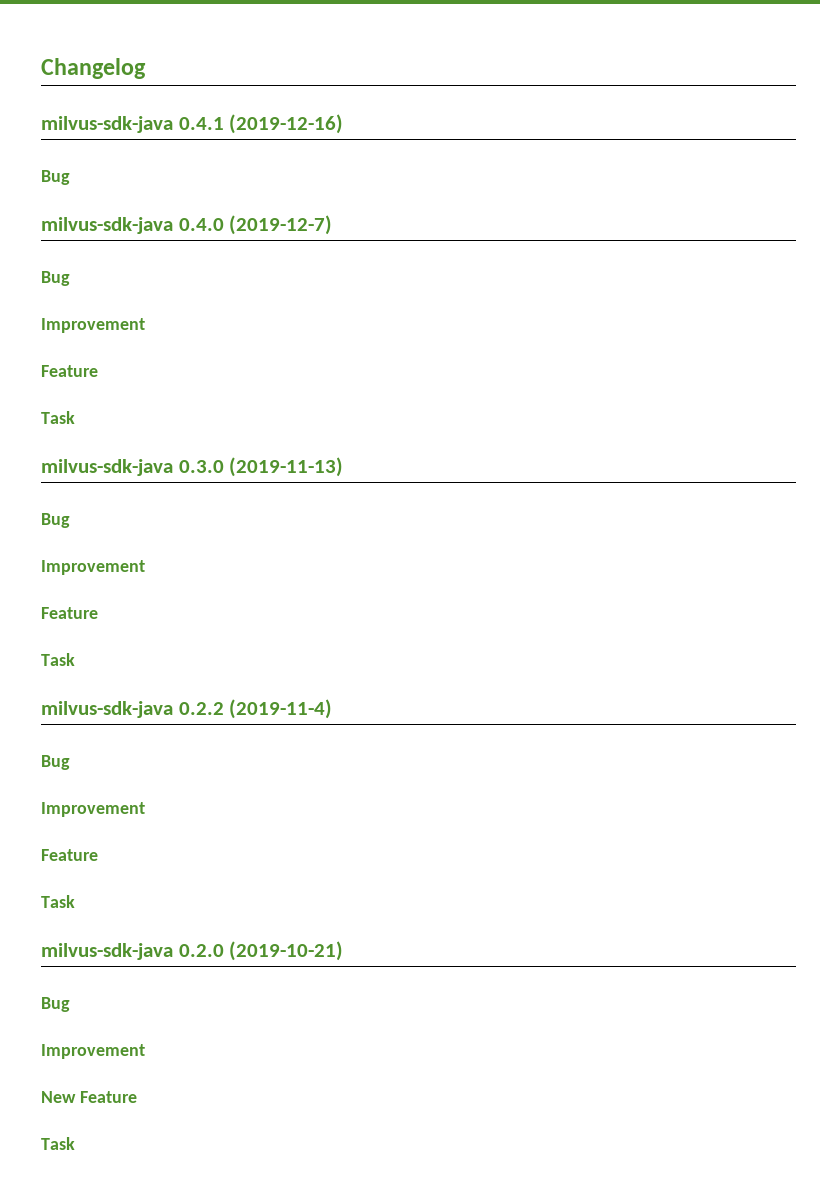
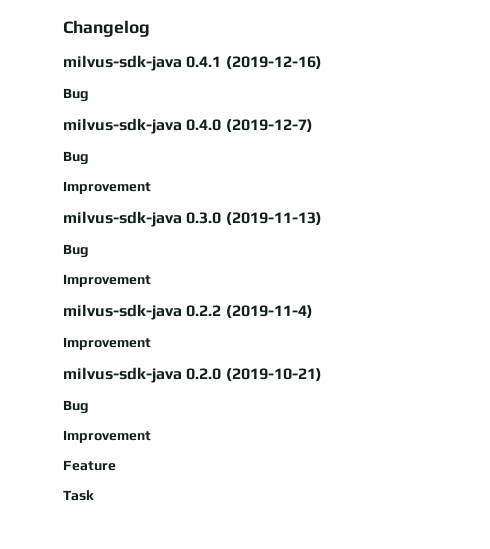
[41,365,98,377] [41,411,75,424] // Feature // Task -> (151, 187) none
[41,607,98,619] [41,653,75,666] // Feature // Task -> (151, 280) none
[41,755,70,770] [41,802,145,817] [41,849,98,861] [41,895,75,908] // Bug // Improvement // Feature // Task -> [63,337,151,350] // Improvement
[41,1091,76,1103] New -> (151, 436) none

